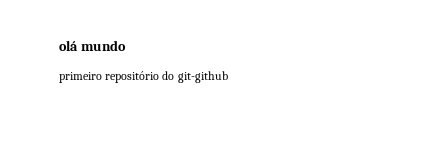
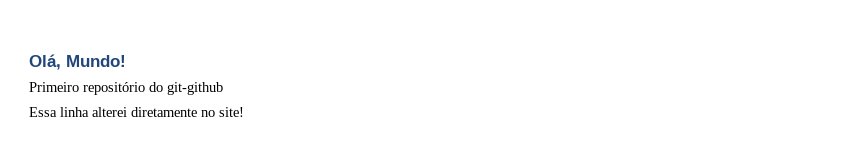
[59,40,126,51] [59,72,102,83] olá mundo // primeiro -> [29,54,126,70] [29,82,79,92] Olá, Mundo! // Primeiro
(228, 77) none -> [29,107,244,117] // Essa linha alterei diretamente no site!

